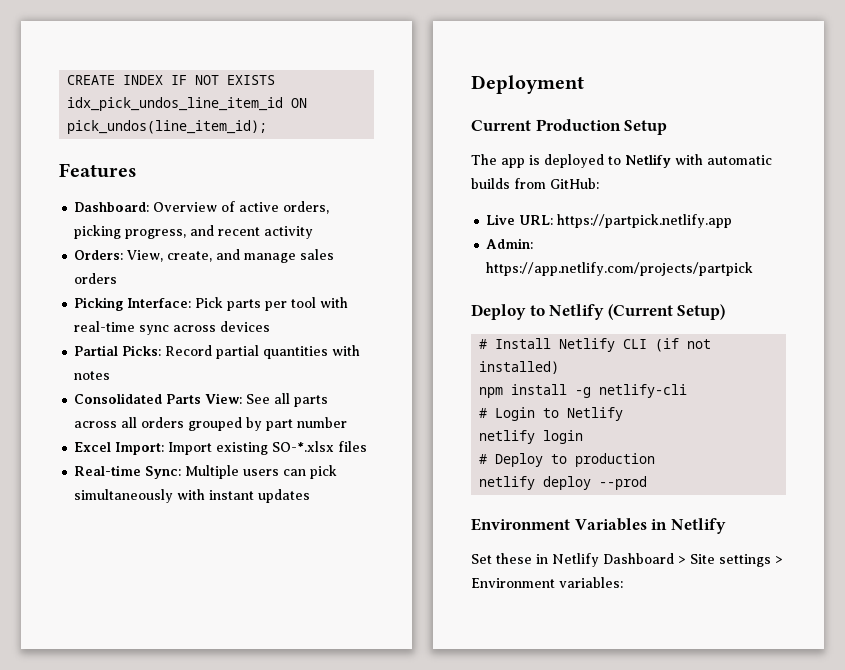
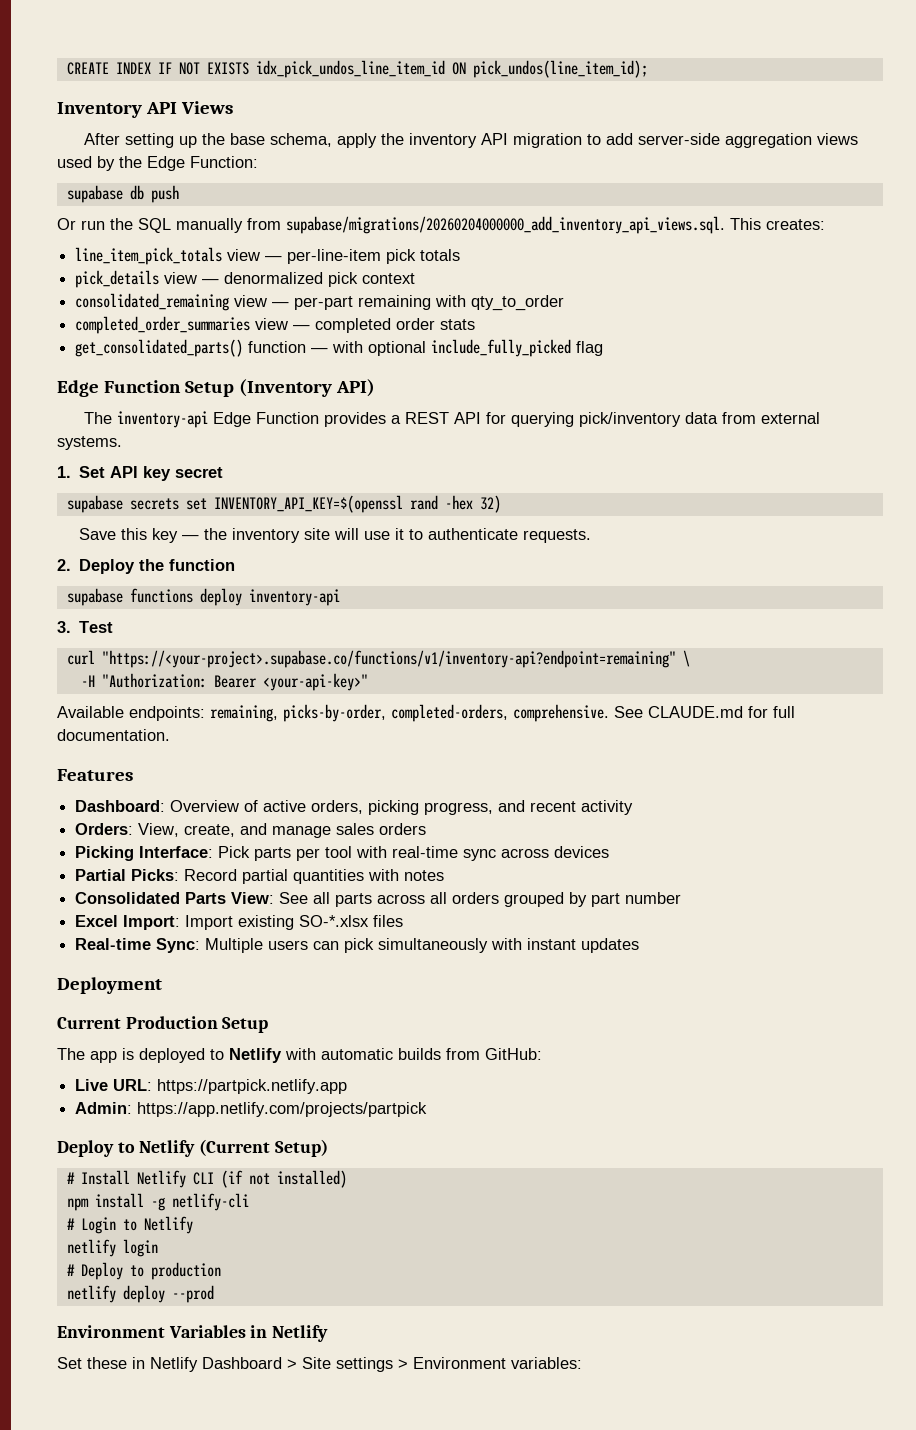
(268, 127) none -> [57,101,233,118] [84,133,859,148] [57,156,258,171] [66,185,179,203] [57,216,825,234] [75,247,461,265] [75,270,416,288] [75,293,565,311] [75,316,476,334] [75,339,604,357] [57,379,375,397] [84,411,821,428] [57,436,122,450] [57,466,224,481] [66,495,501,513] [79,528,592,543] [57,559,236,574] [66,588,340,606] [57,621,114,633] [66,650,690,668] [80,673,368,691] [57,704,795,722] [57,729,170,741] // Inventory API Views // After setting up the base schema, apply the inventory API migration to add server-side aggregation views used by the Edge Function: // supabase db push // Or run the SQL manually from supabase/migrations/20260204000000_add_inventory_api_views.sql. This creates: // line_item_pick_totals view — per-line-item pick totals // pick_details view — denormalized pick context // consolidated_remaining view — per-part remaining with qty_to_order // completed_order_summaries view — completed order stats // get_consolidated_parts() function — with optional include_fully_picked flag // Edge Function Setup (Inventory API) // The inventory-api Edge Function provides a REST API for querying pick/inventory data from external systems. // 1. Set API key secret // supabase secrets set INVENTORY_API_KEY=$(openssl rand -hex 32) // Save this key — the inventory site will use it to authenticate requests. // 2. Deploy the function // supabase functions deploy inventory-api // 3. Test // curl "https://<your-project>.supabase.co/functions/v1/inventory-api?endpoint=remaining" \ // -H "Authorization: Bearer <your-api-key>" // Available endpoints: remaining, picks-by-order, completed-orders, comprehensive. See CLAUDE.md for full documentation.

